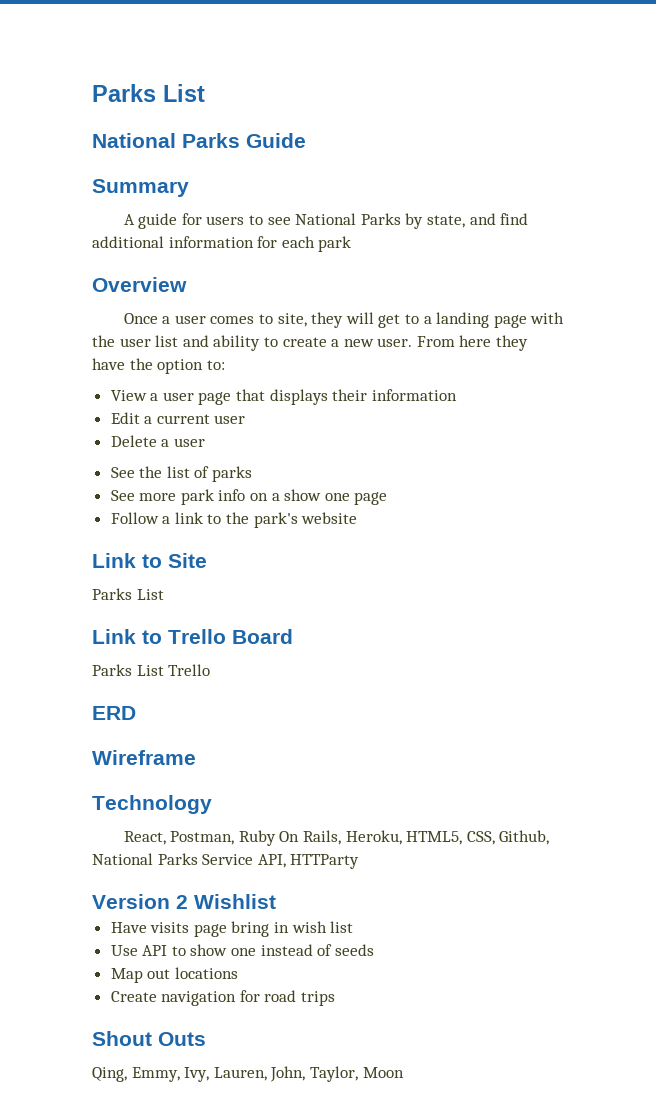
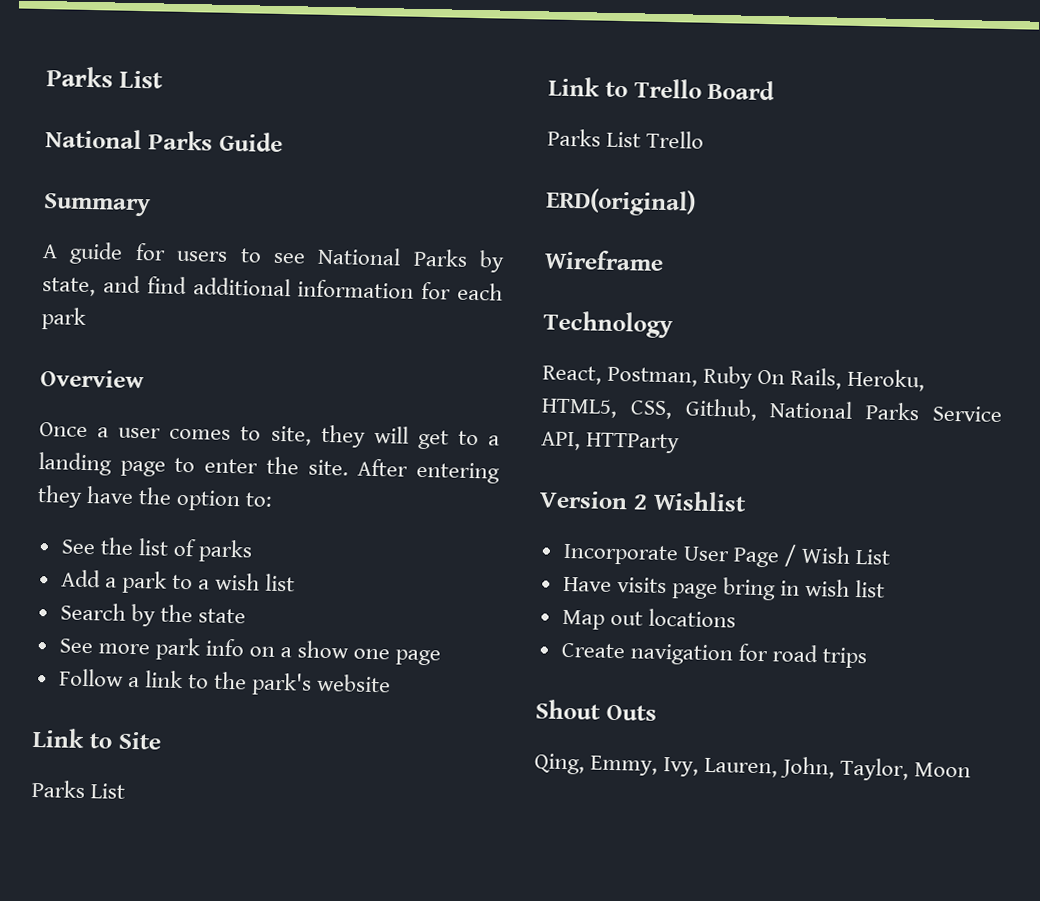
[530,312,565,324] [92,335,492,351] with the user list and ability to create a new user. From here -> [174,456,501,484] to enter the site. After entering
[110,389,457,405] [110,412,246,424] [110,435,205,447] // View a user page that displays their information // Edit a current user // Delete a user -> (274, 499) none
(253, 474) none -> [60,569,296,594] [59,602,246,627] // Add a park to a wish list // Search by the state
[92,706,136,720] ERD -> [545,187,696,217] ERD(original)
(276, 901) none -> [562,543,892,568] // Incorporate User Page / Wish List
[110,944,374,956] // Use API to show one instead of seeds -> (886, 588) none

